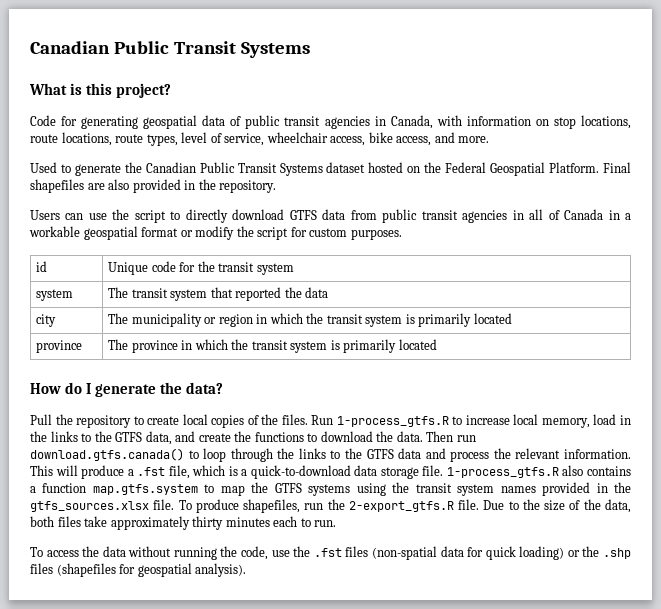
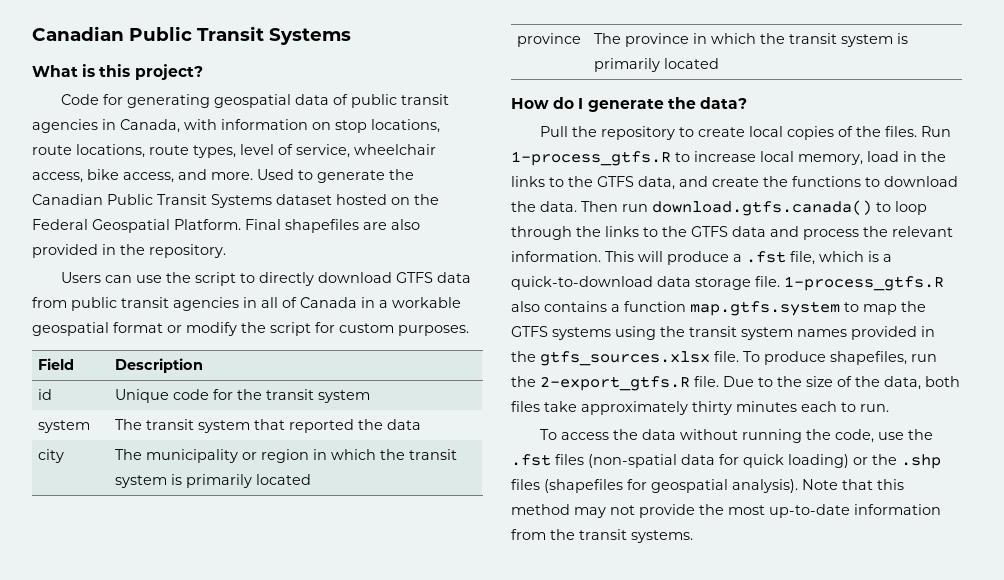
(490, 139) // -> (253, 176) none
(402, 234) none -> [38,358,75,370] [115,358,204,373] // Field | Description
(247, 570) none -> [802,479,904,490] [511,504,941,518] [511,529,693,543] Note that this method may not provide the most up-to-date information from the transit systems.

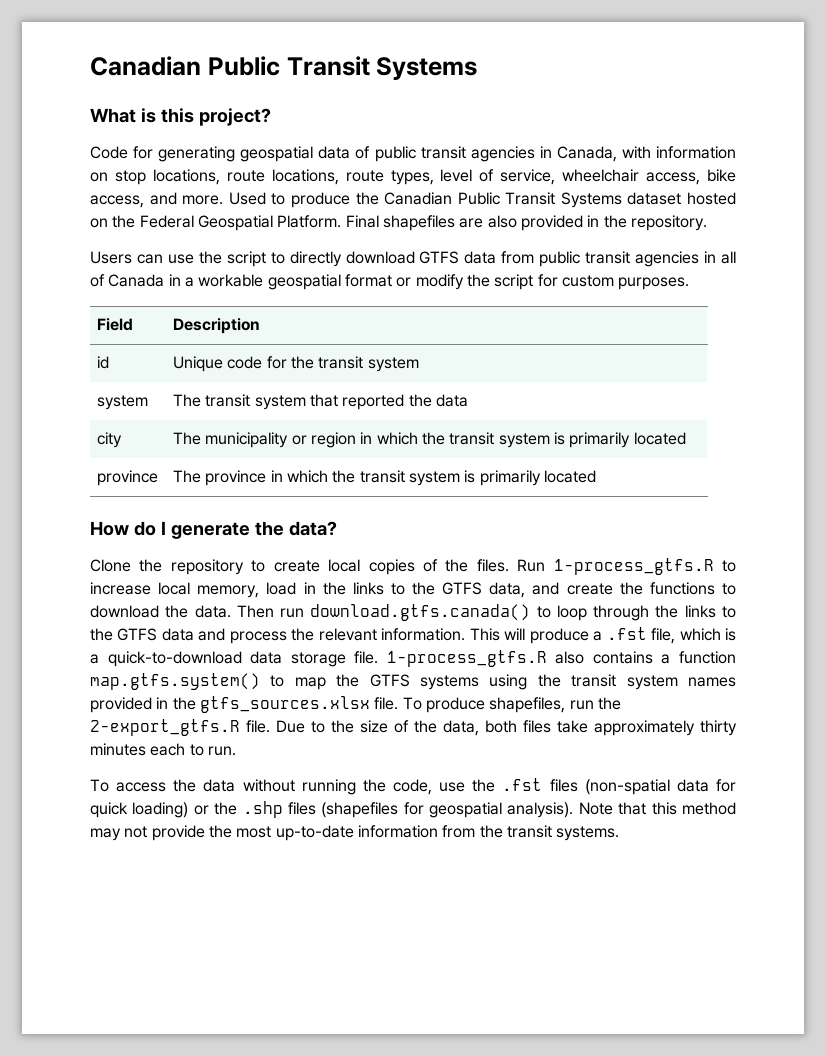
[317,170,385,183] generate -> [290,192,350,208] produce
[539,126,568,137] Pull -> [90,559,131,572] Clone
[690,301,840,316] map.gtfs.system -> [90,673,260,690] map.gtfs.system()

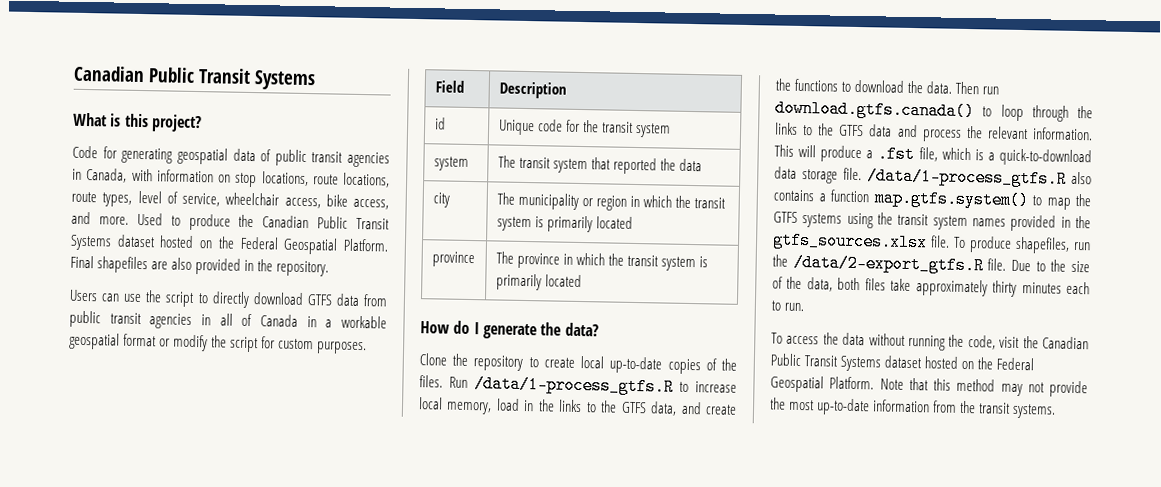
(361, 565) none -> [609,356,663,374] up-to-date
[553,558,714,575] 1-process_gtfs.R -> [474,375,674,396] /data/1-process_gtfs.R
[386,650,547,667] 1-process_gtfs.R -> [867,167,1067,188] /data/1-process_gtfs.R
[90,719,240,736] 2-export_gtfs.R -> [792,253,984,275] /data/2-export_gtfs.R
[439,778,736,795] [90,801,574,818] use the .fst files (non-spatial data for quick loading) or the .shp files (shapefiles for geospatial analysis). -> [999,336,1089,350] [770,353,1035,372] [770,375,875,393] visit the Canadian Public Transit Systems dataset hosted on the Federal Geospatial Platform.

